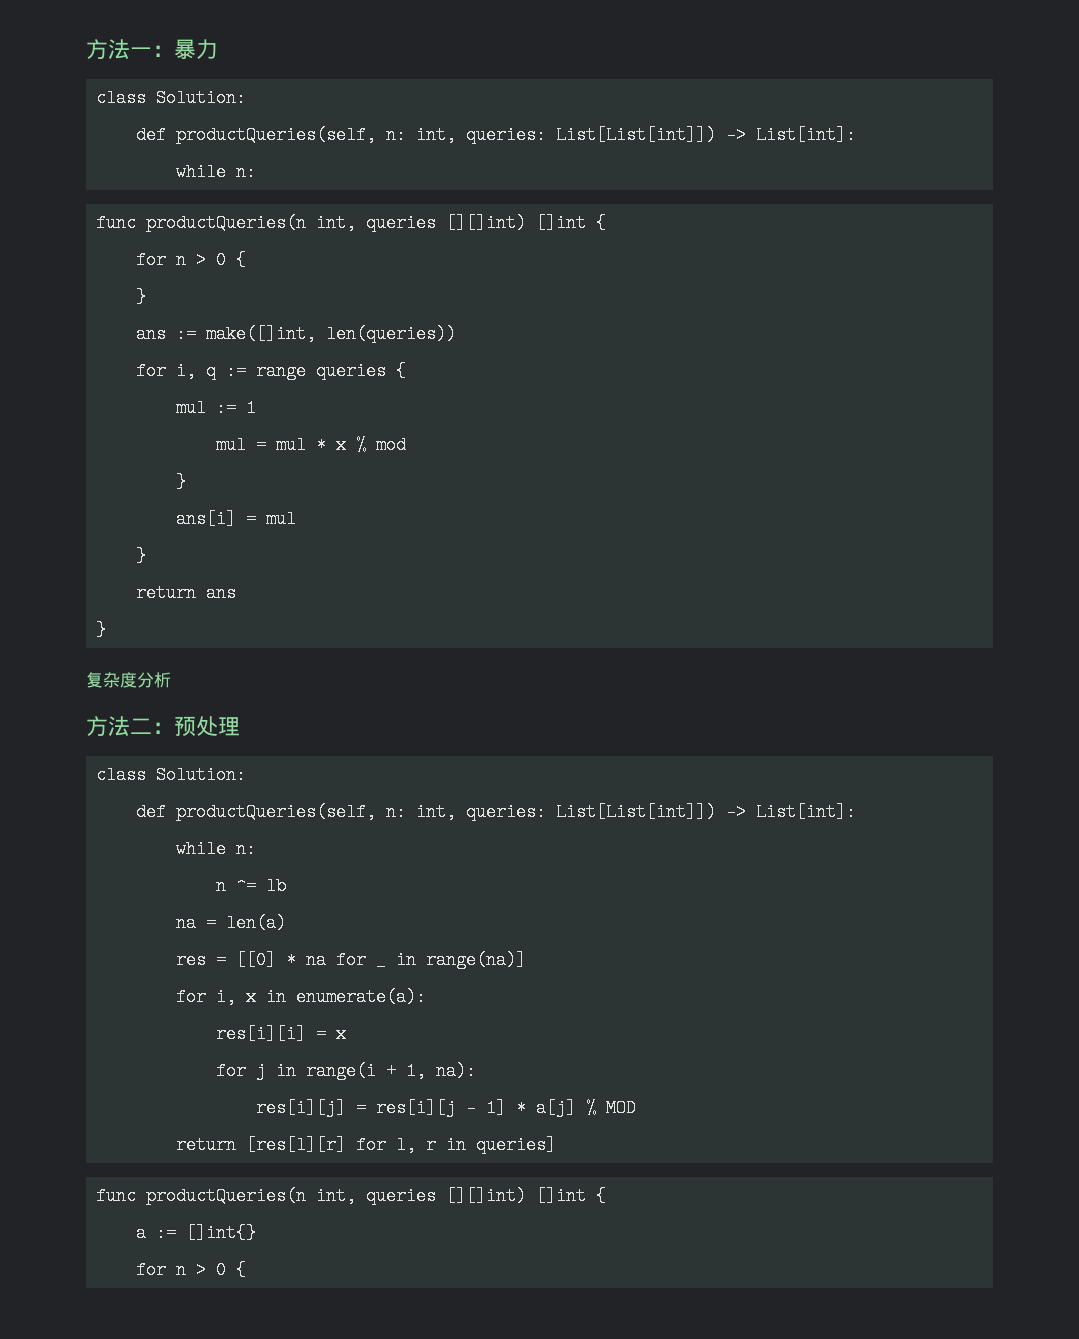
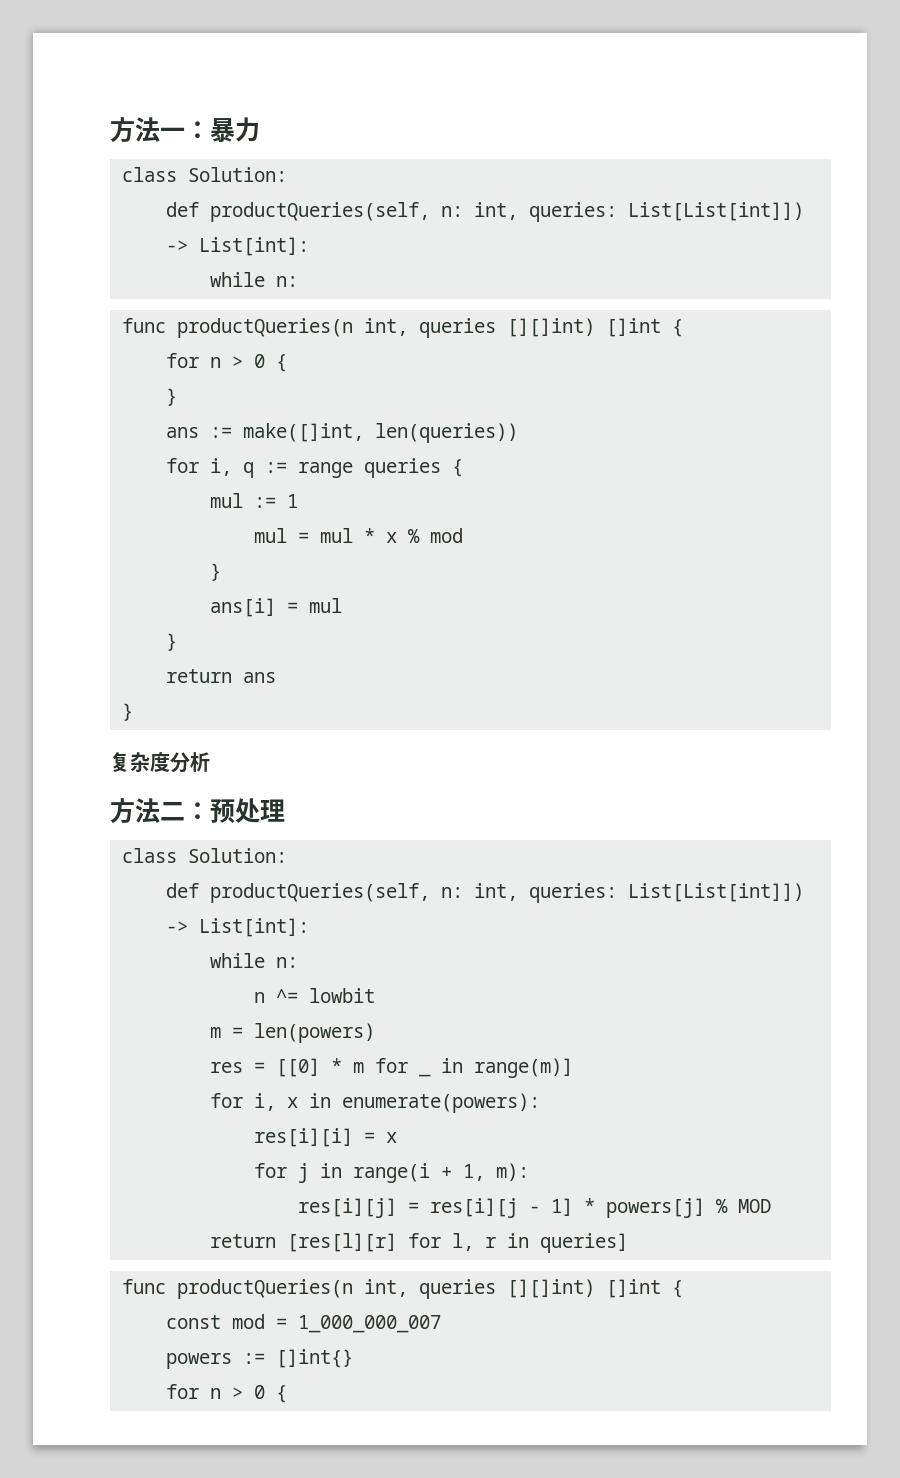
[266,877,287,895] [176,914,287,932] lb // na = len(a) -> [309,988,375,1003] [210,1023,375,1043] lowbit // m = len(powers)
[306,951,327,969] na -> [353,1062,364,1073] m
[426,951,527,969] range(na)] -> [474,1058,573,1078] range(m)]
[296,988,427,1006] enumerate(a): -> [342,1093,540,1113] enumerate(powers):
[436,1062,477,1080] na): -> [496,1163,529,1181] m):
[536,1099,577,1117] a[j] -> [606,1198,705,1218] powers[j]
[136,1224,147,1242] a -> [166,1314,441,1333] [166,1353,232,1369] const mod = 1_000_000_007 // powers

